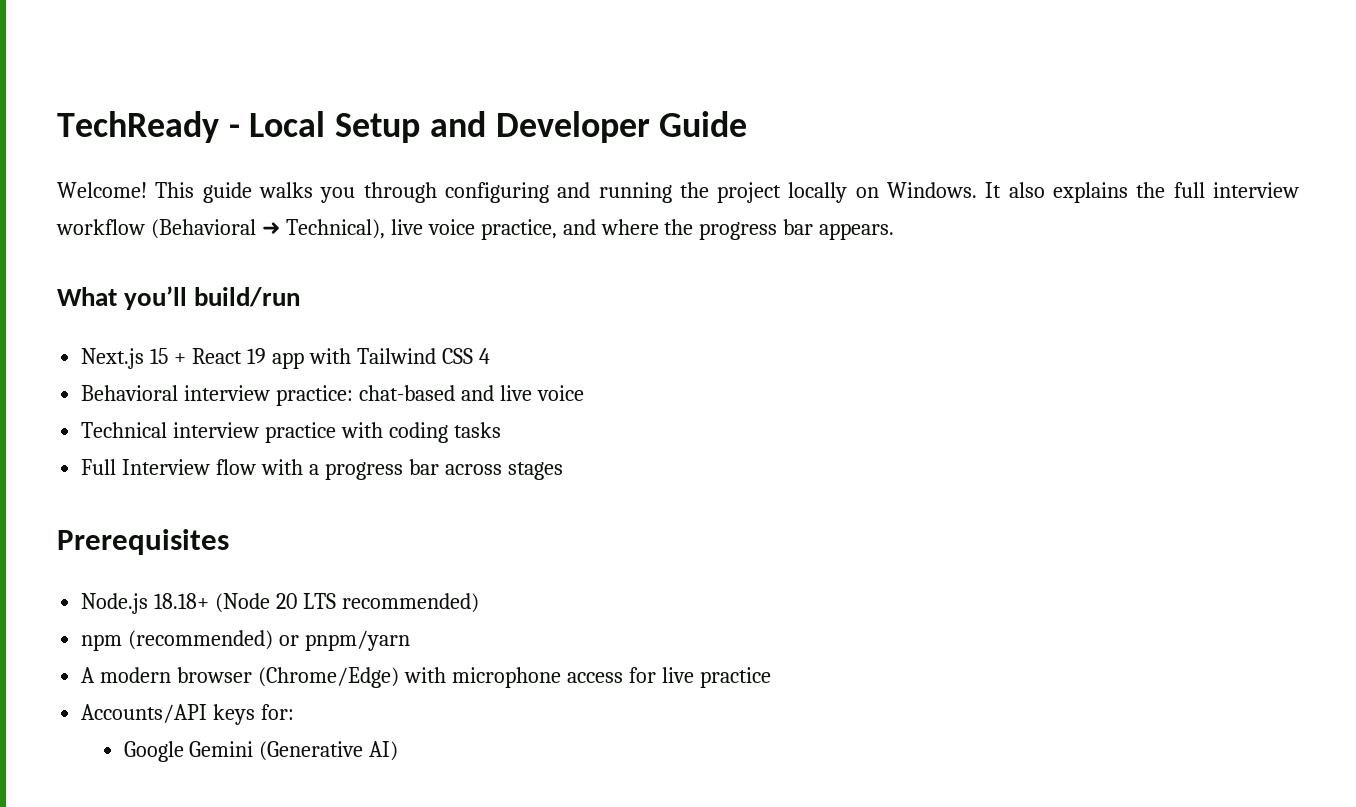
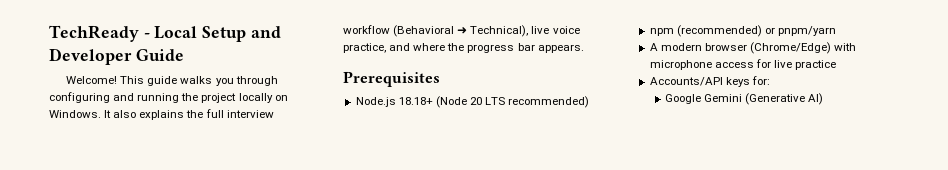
[57,286,301,310] [81,348,490,369] [81,385,584,406] [81,422,501,443] [81,459,563,480] // What you’ll build/run // Next.js 15 + React 19 app with Tailwind CSS 4 // Behavioral interview practice: chat-based and live voice // Technical interview practice with coding tasks // Full Interview flow with a progress bar across stages -> (584, 48) none

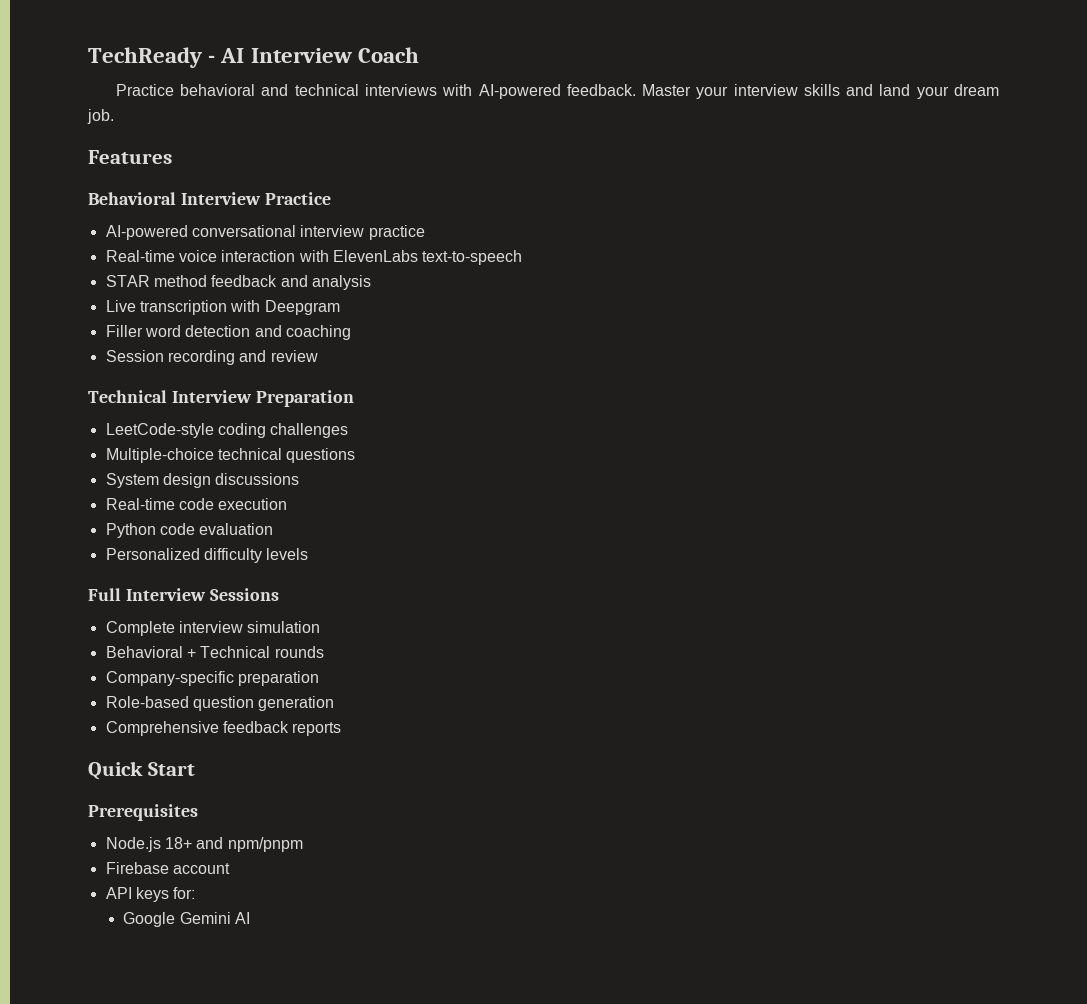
[154,26,281,42] [49,48,184,65] [66,76,278,86] [49,92,288,103] [49,109,274,120] [343,25,580,37] [343,43,584,53] [343,71,440,87] [355,96,590,108] [649,25,836,37] [649,42,857,54] [649,59,837,70] [649,77,723,86] Local Setup and Developer Guide // Welcome! This guide walks you through configuring and running the project locally on Windows. It also explains the full interview workflow (Behavioral ➜ Technical), live voice practice, and where the progress bar appears. // Prerequisites // Node.js 18.18+ (Node 20 LTS recommended) // npm (recommended) or pnpm/yarn // A modern browser (Chrome/Edge) with microphone access for live practice // Accounts/API -> [220,47,419,63] [115,84,999,99] [87,109,114,124] [88,150,172,164] [88,192,331,205] [105,225,425,240] [105,250,523,265] [105,275,371,290] [105,300,340,315] [105,325,351,340] [105,350,318,365] [88,390,354,407] [105,423,349,438] [105,448,356,463] [105,473,300,488] [105,498,288,510] [105,523,274,538] [105,548,309,563] [88,588,279,601] [105,621,321,636] [105,646,324,658] [105,671,319,686] [105,696,335,711] [105,721,342,736] [88,761,195,780] [88,804,198,821] [105,837,303,852] [105,862,230,874] [105,887,132,899] AI Interview Coach // Practice behavioral and technical interviews with AI-powered feedback. Master your interview skills and land your dream job. // Features // Behavioral Interview Practice // AI-powered conversational interview practice // Real-time voice interaction with ElevenLabs text-to-speech // STAR method feedback and analysis // Live transcription with Deepgram // Filler word detection and coaching // Session recording and review // Technical Interview Preparation // LeetCode-style coding challenges // Multiple-choice technical questions // System design discussions // Real-time code execution // Python code evaluation // Personalized difficulty levels // Full Interview Sessions // Complete interview simulation // Behavioral + Technical rounds // Company-specific preparation // Role-based question generation // Comprehensive feedback reports // Quick Start // Prerequisites // Node.js 18+ and npm/pnpm // Firebase account // API
[745,93,824,105] (Generative AI) -> [234,912,250,924] AI

